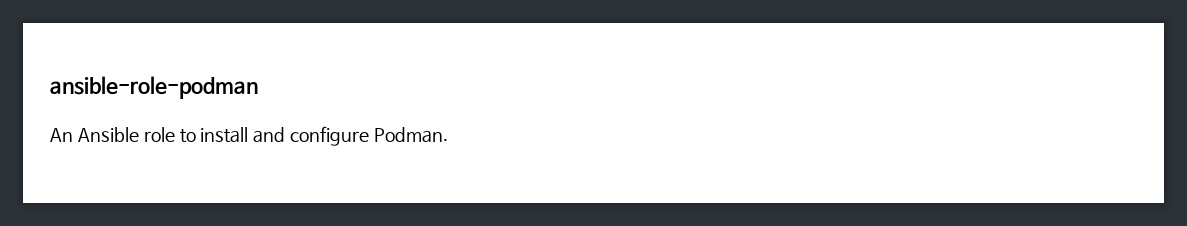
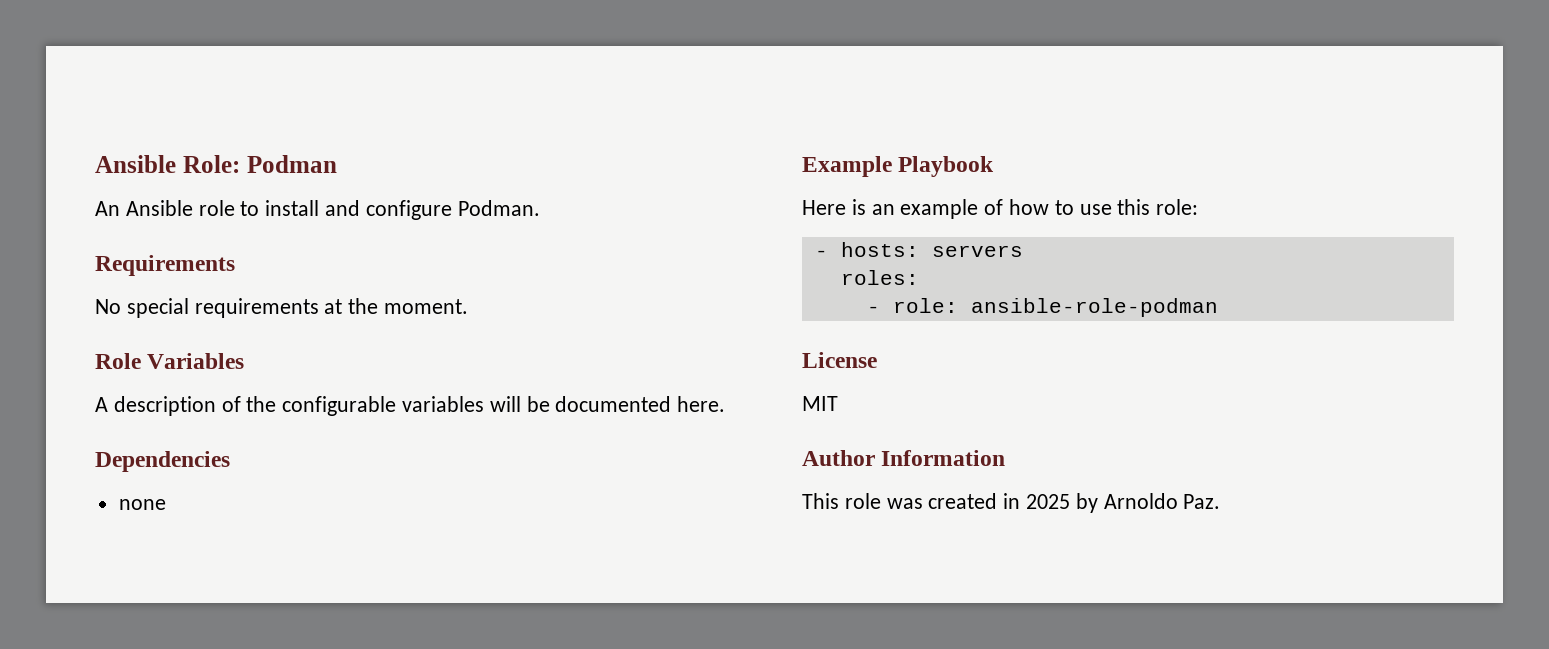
[50,76,258,99] ansible-role-podman -> [95,155,337,173] Ansible Role: Podman
(449, 135) none -> [95,255,235,276] [95,298,469,318] [95,353,245,369] [95,396,726,416] [95,451,230,472] [118,499,166,510] [802,156,995,177] [802,199,1199,219] [814,242,1023,257] [840,270,919,285] [866,298,1218,317] [802,352,877,368] [802,396,838,411] [802,450,1006,466] [802,493,1221,513] // Requirements // No special requirements at the moment. // Role Variables // A description of the configurable variables will be documented here. // Dependencies // none // Example Playbook // Here is an example of how to use this role: // - hosts: servers // roles: // - role: ansible-role-podman // License // MIT // Author Information // This role was created in 2025 by Arnoldo Paz.

